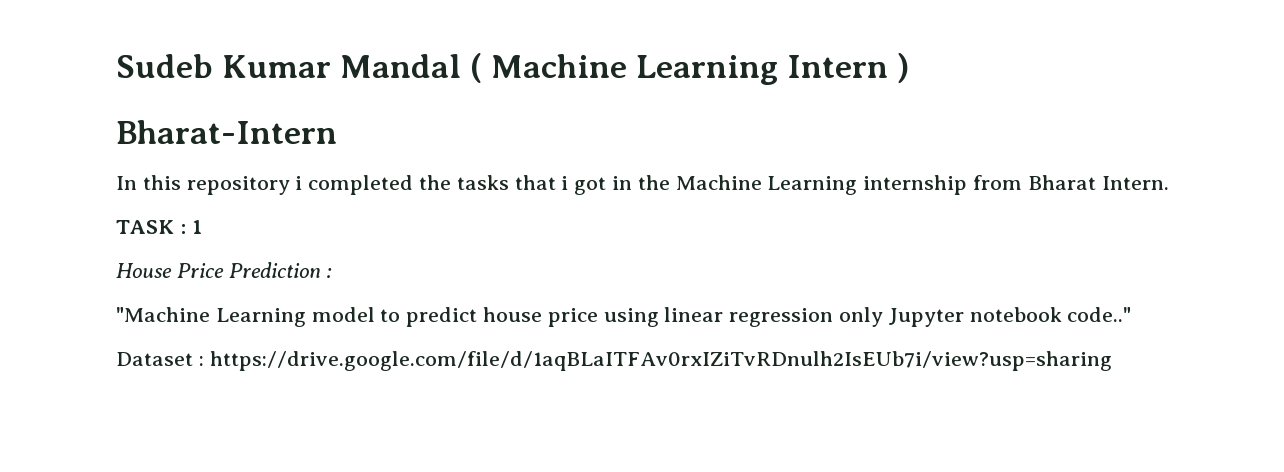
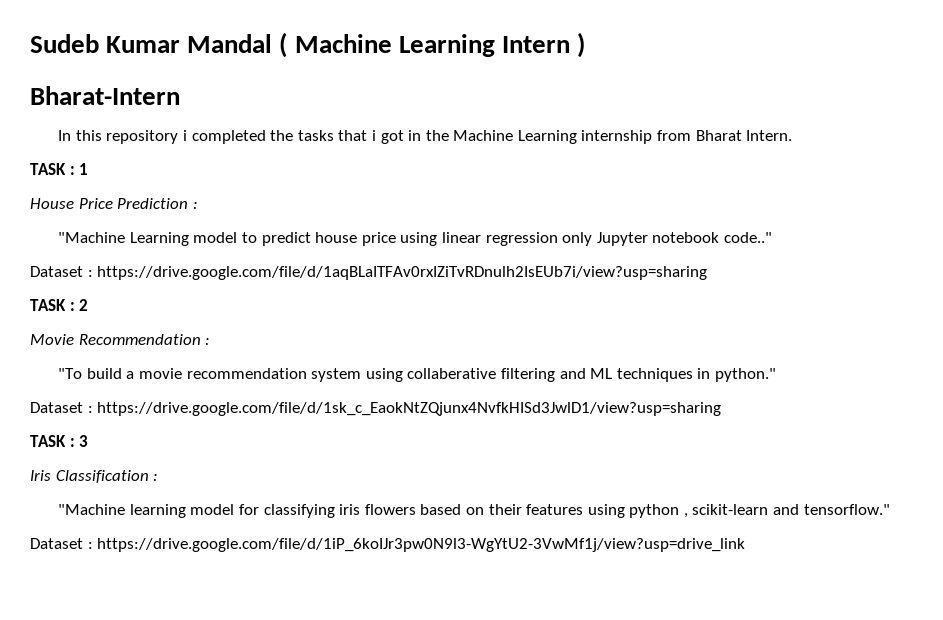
(1112, 361) none -> [30,299,89,311] [30,334,211,345] [58,368,776,382] [30,402,722,416] [30,435,89,447] [30,470,159,483] [58,504,890,518] [30,538,746,552] // TASK : 2 // Movie Recommendation : // "To build a movie recommendation system using collaberative filtering and ML techniques in python." // Dataset : https://drive.google.com/file/d/1sk_c_EaokNtZQjunx4NvfkHISd3JwlD1/view?usp=sharing // TASK : 3 // Iris Classification : // "Machine learning model for classifying iris flowers based on their features using python , scikit-learn and tensorflow." // Dataset : https://drive.google.com/file/d/1iP_6koIJr3pw0N9l3-WgYtU2-3VwMf1j/view?usp=drive_link

